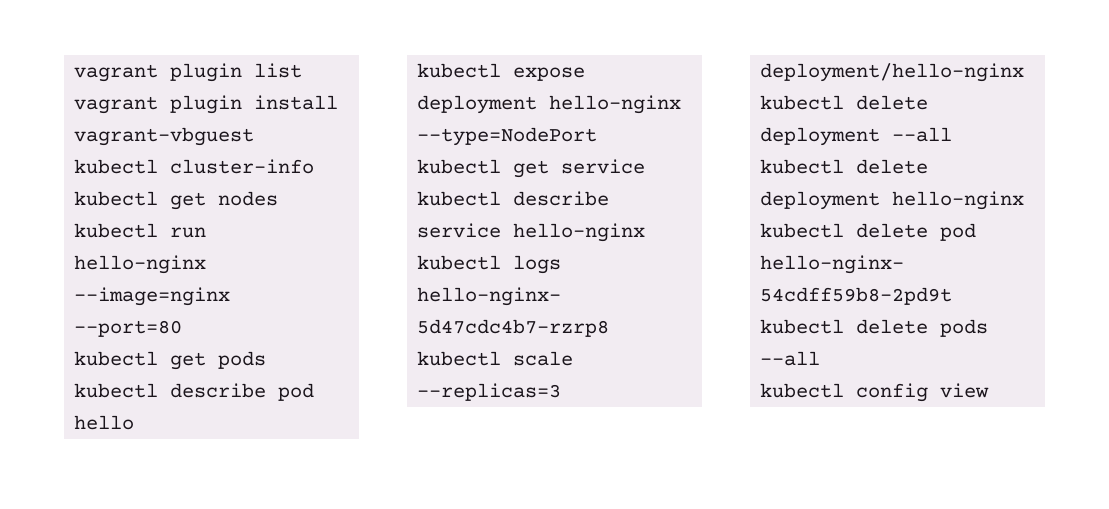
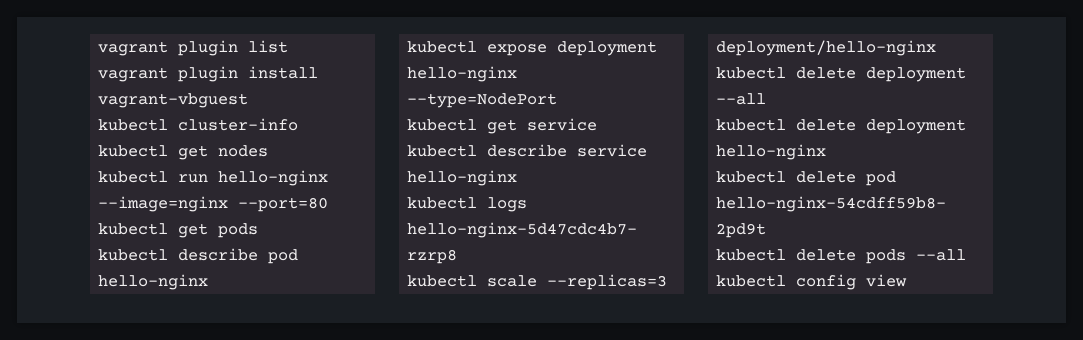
[73,415,134,430] hello -> [98,274,209,290] hello-nginx

